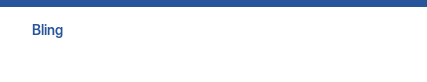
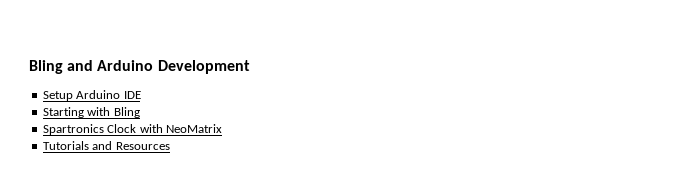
[32,24,63,38] Bling -> [29,60,250,74] [42,90,141,101] [42,107,140,118] [42,124,222,135] [42,141,170,150] Bling and Arduino Development // Setup Arduino IDE // Starting with Bling // Spartronics Clock with NeoMatrix // Tutorials and Resources

